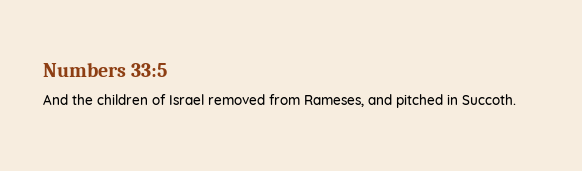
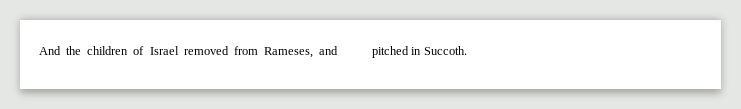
[43,62,168,77] Numbers 33:5 // -> (39, 50) none

